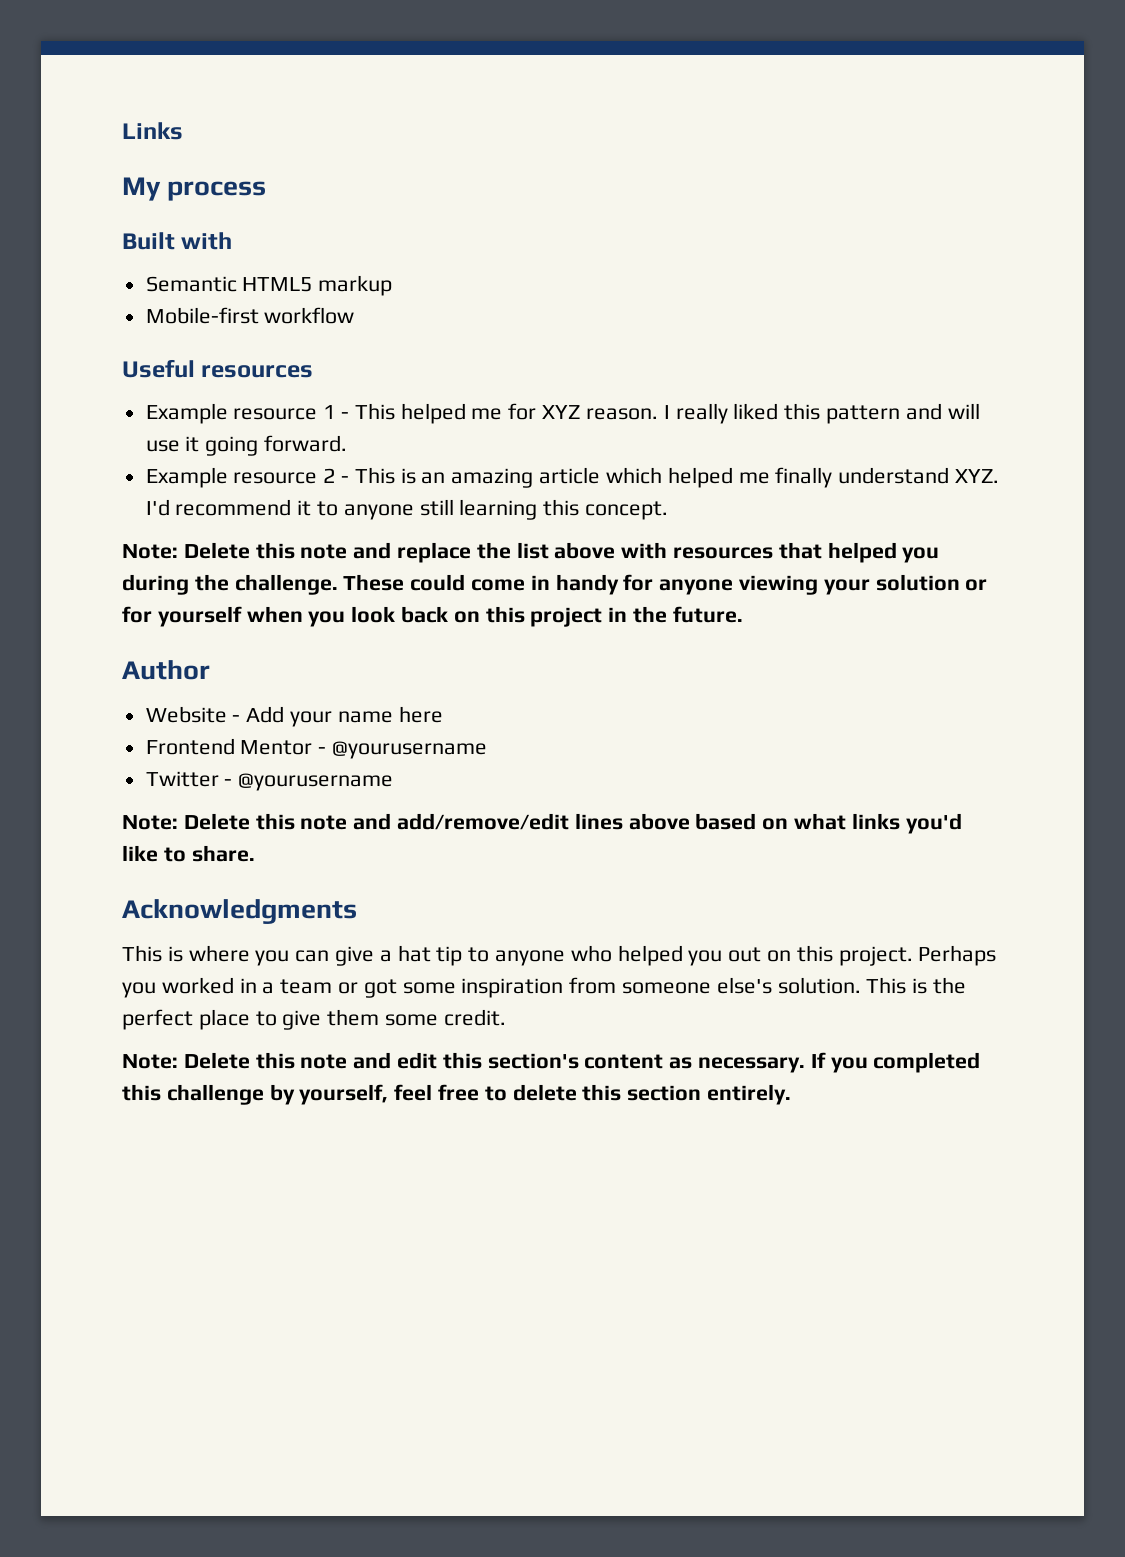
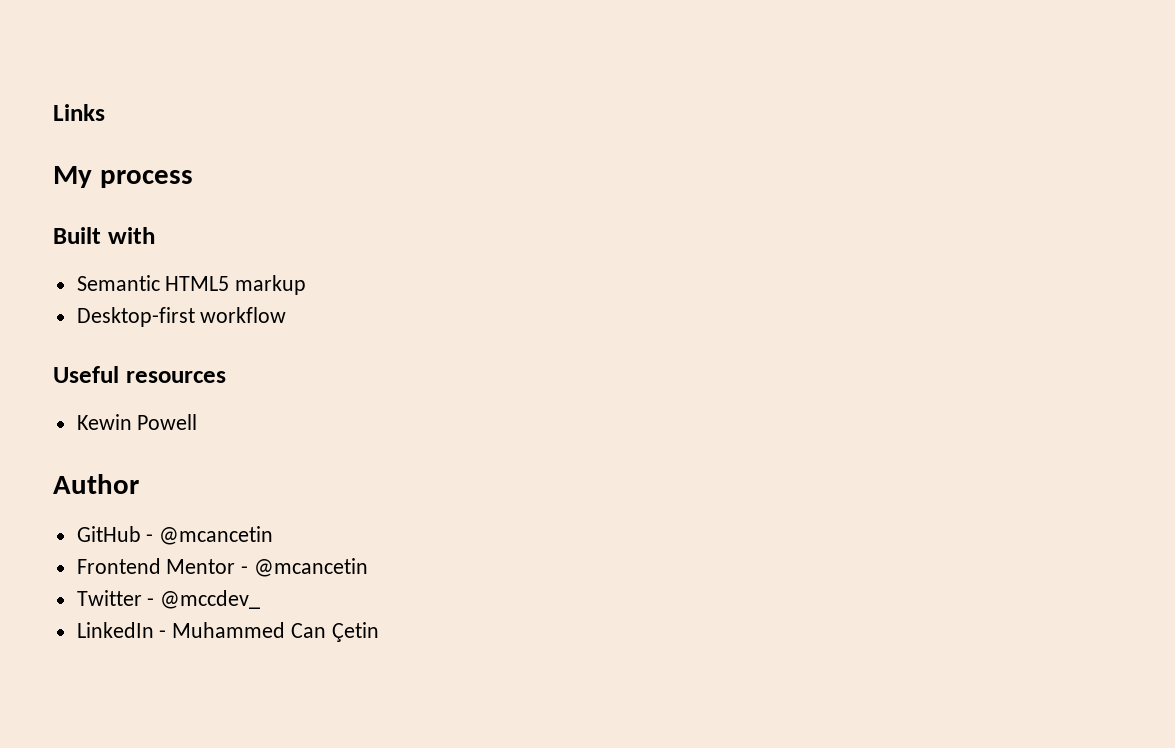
[145,307,259,324] Mobile-first -> [76,307,195,327] Desktop-first
[145,403,980,424] [145,435,348,456] [145,467,999,488] [145,499,669,520] [122,542,940,563] [122,574,988,595] [122,606,743,627] [122,660,210,680] [145,706,443,727] Example resource 1 - This helped me for XYZ reason. I really liked this pattern and will use it going forward. // Example resource 2 - This is an amazing article which helped me finally understand XYZ. I'd recommend it to anyone still learning this concept. // Note: Delete this note and replace the list above with resources that helped you during the challenge. These could come in handy for anyone viewing your solution or for yourself when you look back on this project in the future. // Author // Website - Add your name here -> [76,414,198,430] [53,474,139,494] [76,526,274,545] Kewin Powell // Author // GitHub - @mcancetin
[332,741,488,759] @yourusername -> [254,558,369,577] @mcancetin
[238,773,394,791] [122,813,962,834] [122,845,255,862] [122,899,357,924] [122,945,997,966] [122,977,967,998] [122,1009,506,1030] [122,1052,981,1073] [122,1084,792,1105] @yourusername // Note: Delete this note and add/remove/edit lines above based on what links you'd like to share. // Acknowledgments // This is where you can give a hat tip to anyone who helped you out on this project. Perhaps you worked in a team or got some inspiration from someone else's solution. This is the perfect place to give them some credit. // Note: Delete this note and edit this section's content as necessary. If you completed this challenge by yourself, feel free to delete this section entirely. -> [160,590,261,609] [76,622,379,642] @mccdev_ // LinkedIn - Muhammed Can Çetin

